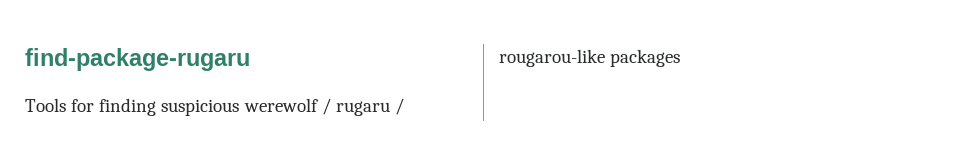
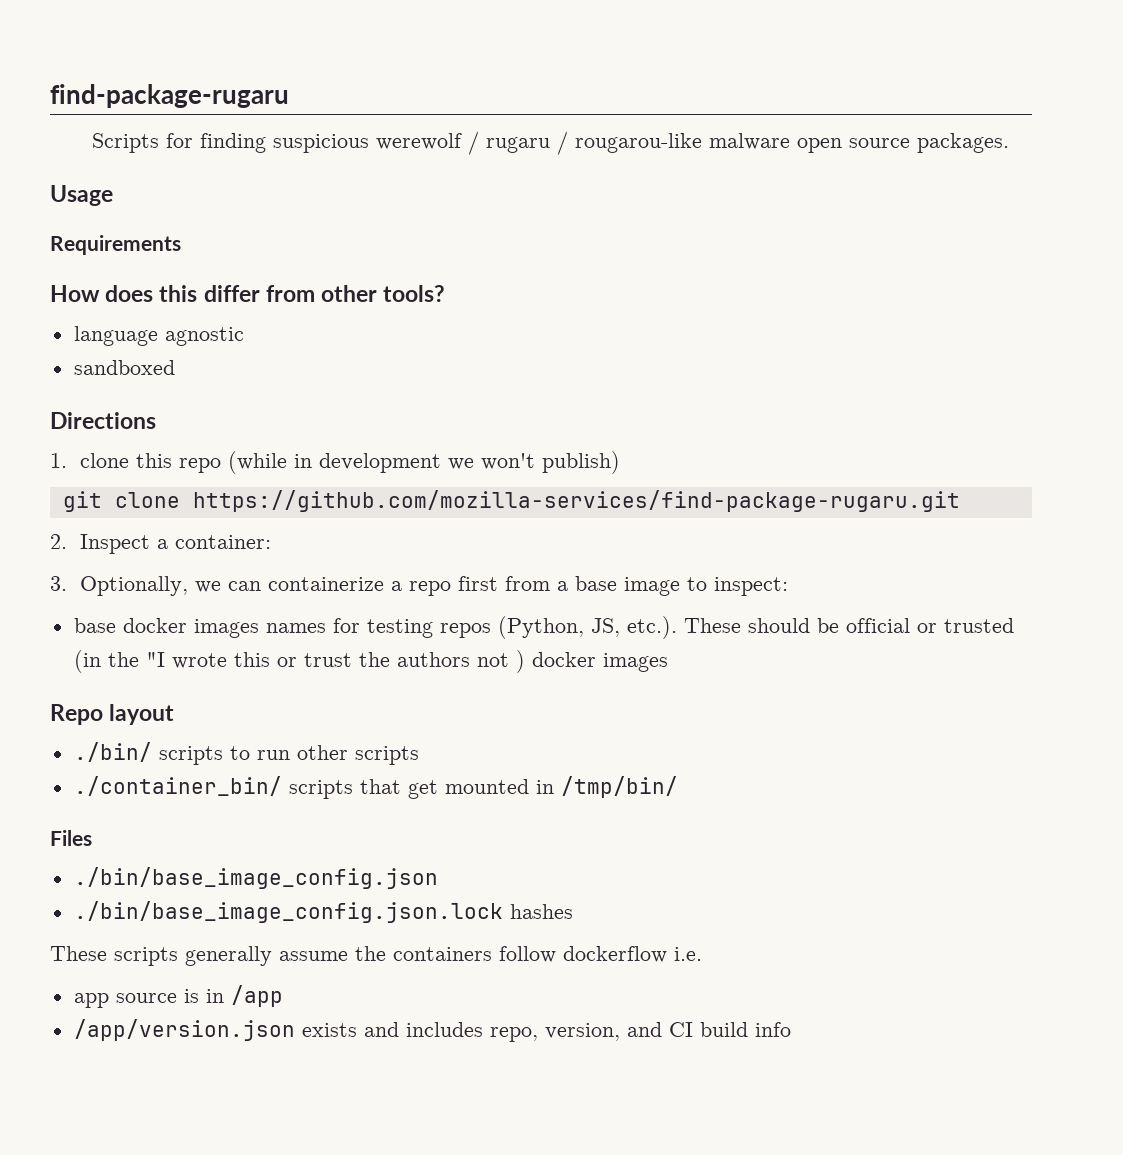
[25,98,66,112] Tools -> [91,133,159,153] Scripts
[610,49,681,67] packages -> [708,133,1009,153] [50,185,113,206] [50,235,181,255] [50,285,446,302] [73,326,244,346] [73,360,175,375] [50,412,156,429] [50,451,620,474] [62,490,960,512] [50,534,271,554] [50,576,788,596] [73,616,1014,639] [73,650,668,673] [50,704,175,725] [73,742,419,765] [73,776,678,799] [50,830,92,846] [73,867,438,889] [73,901,573,923] [50,946,702,966] [73,985,283,1008] [73,1019,791,1042] malware open source packages. // Usage // Requirements // How does this differ from other tools? // language agnostic // sandboxed // Directions // 1. clone this repo (while in development we won't publish) // git clone https://github.com/mozilla-services/find-package-rugaru.git // 2. Inspect a container: // 3. Optionally, we can containerize a repo first from a base image to inspect: // base docker images names for testing repos (Python, JS, etc.). These should be official or trusted (in the "I wrote this or trust the authors not ) docker images // Repo layout // ./bin/ scripts to run other scripts // ./container_bin/ scripts that get mounted in /tmp/bin/ // Files // ./bin/base_image_config.json // ./bin/base_image_config.json.lock hashes // These scripts generally assume the containers follow dockerflow i.e. // app source is in /app // /app/version.json exists and includes repo, version, and CI build info

